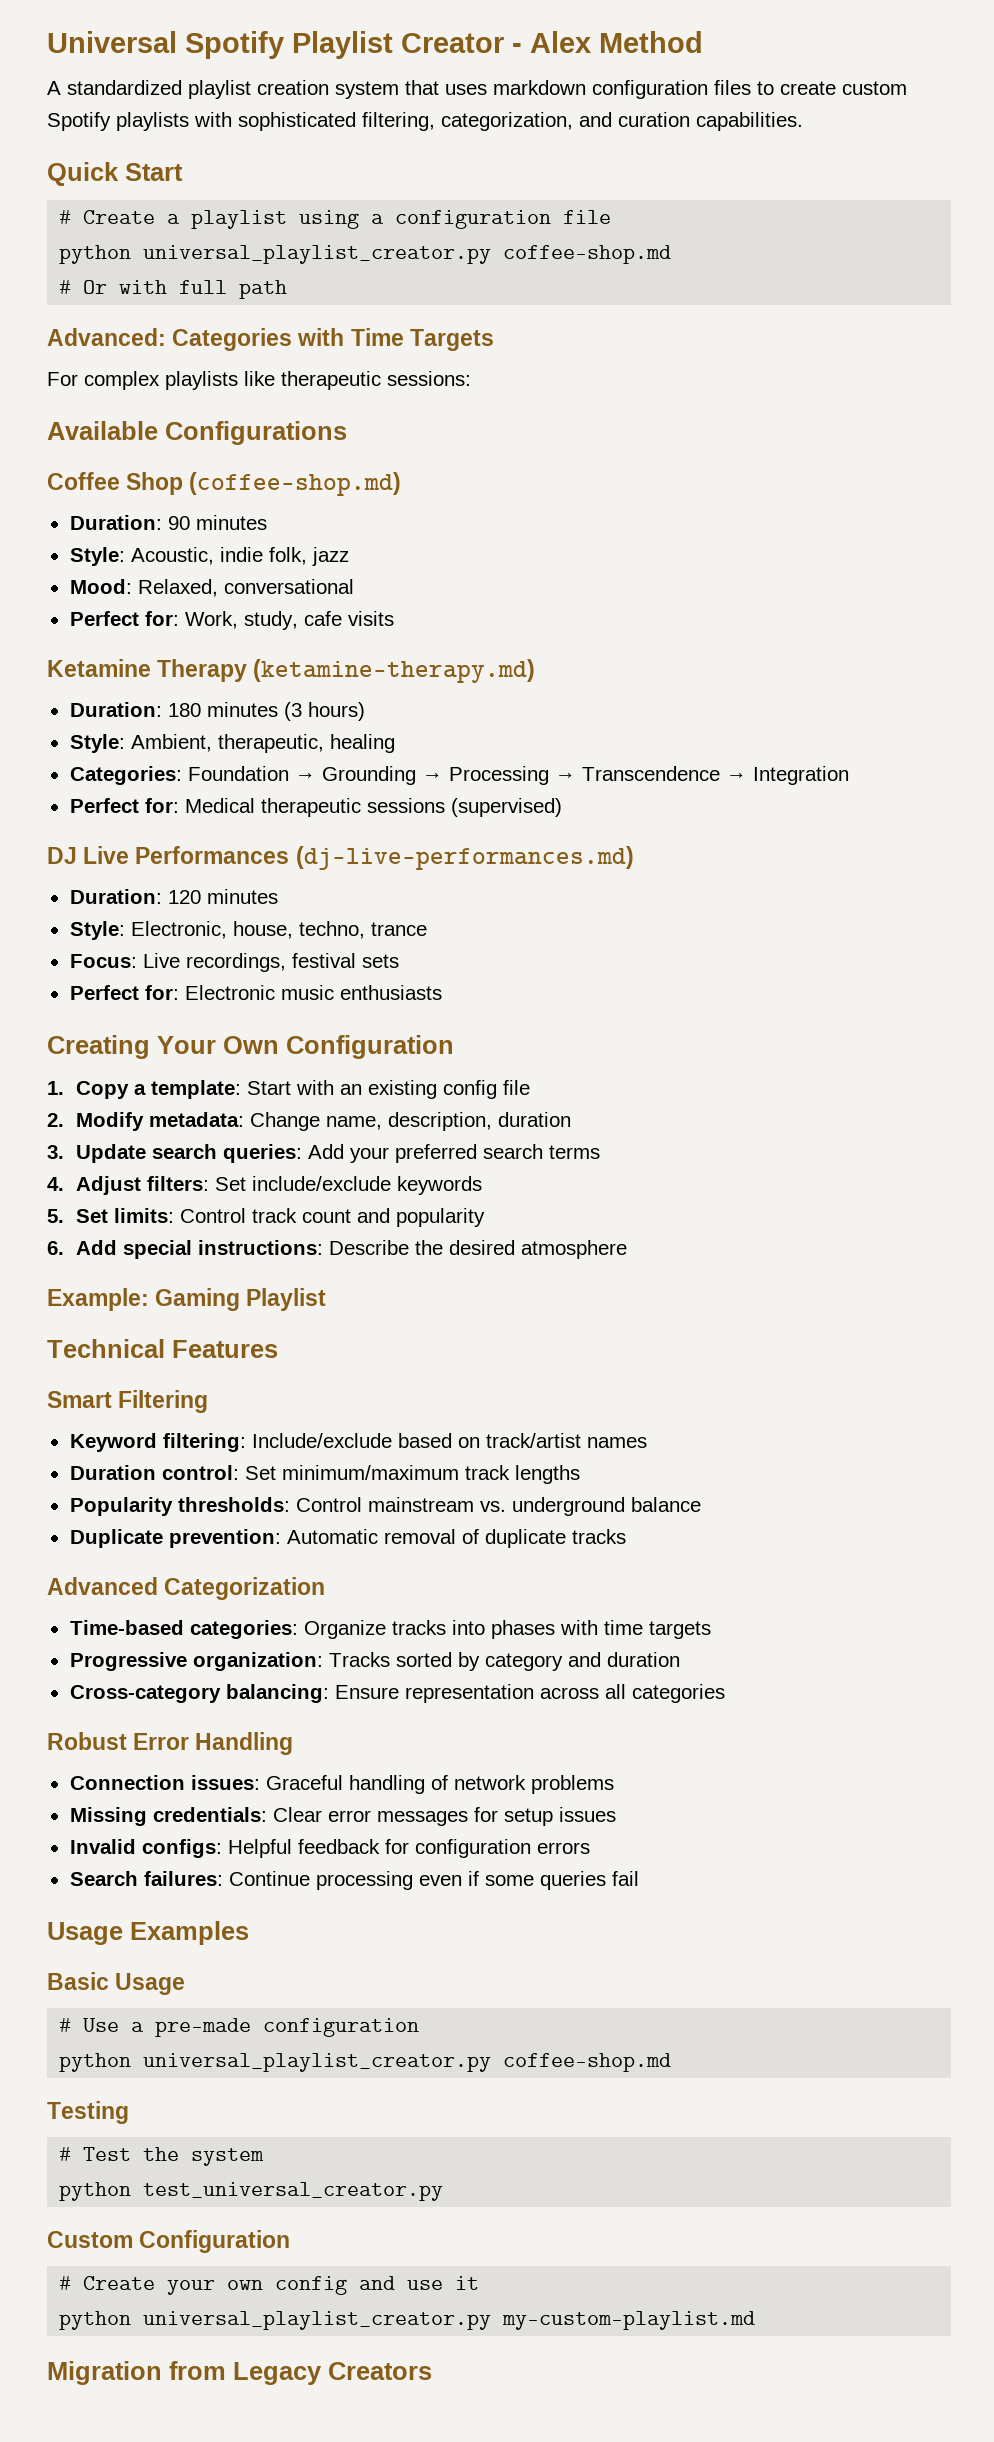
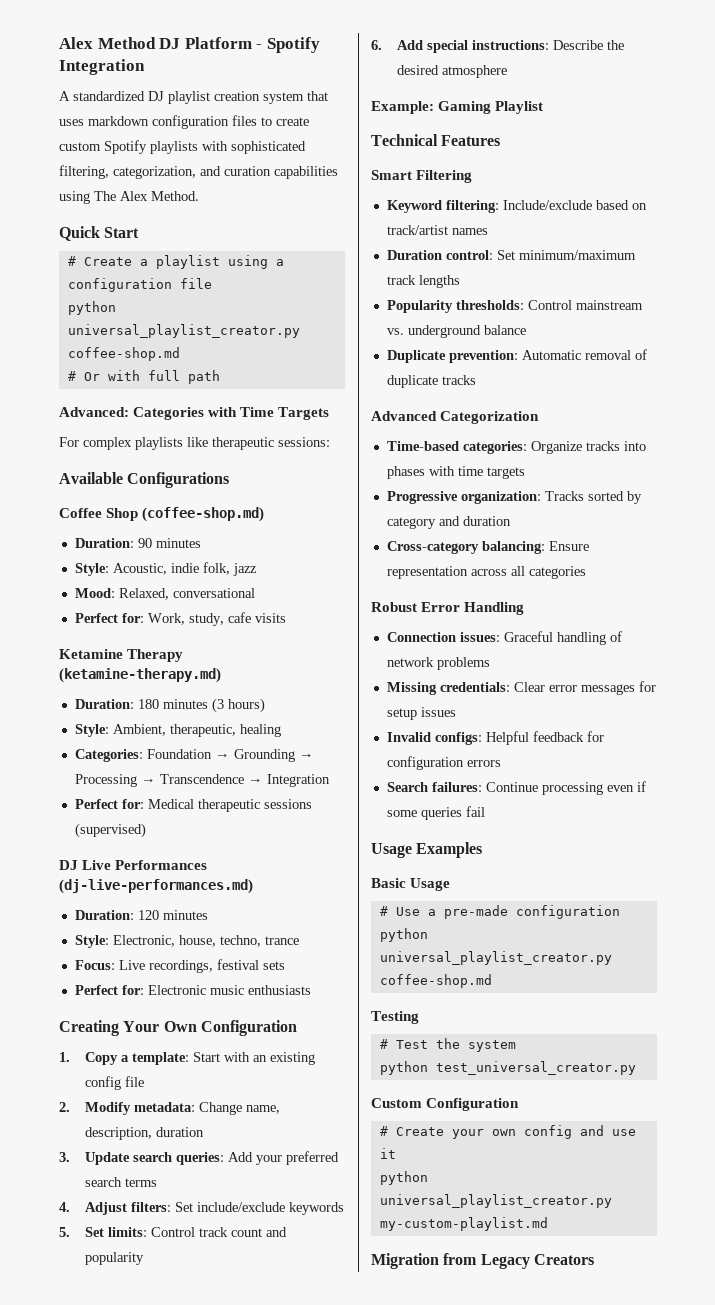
[47,31,703,59] Universal Spotify Playlist Creator - Alex Method -> [59,37,320,53] [59,59,145,75] Alex Method DJ Platform - Spotify Integration
(182, 87) none -> [148,91,164,101] DJ
[696,112,803,131] capabilities. -> [274,166,338,179] [59,191,199,204] capabilities using The Alex Method.

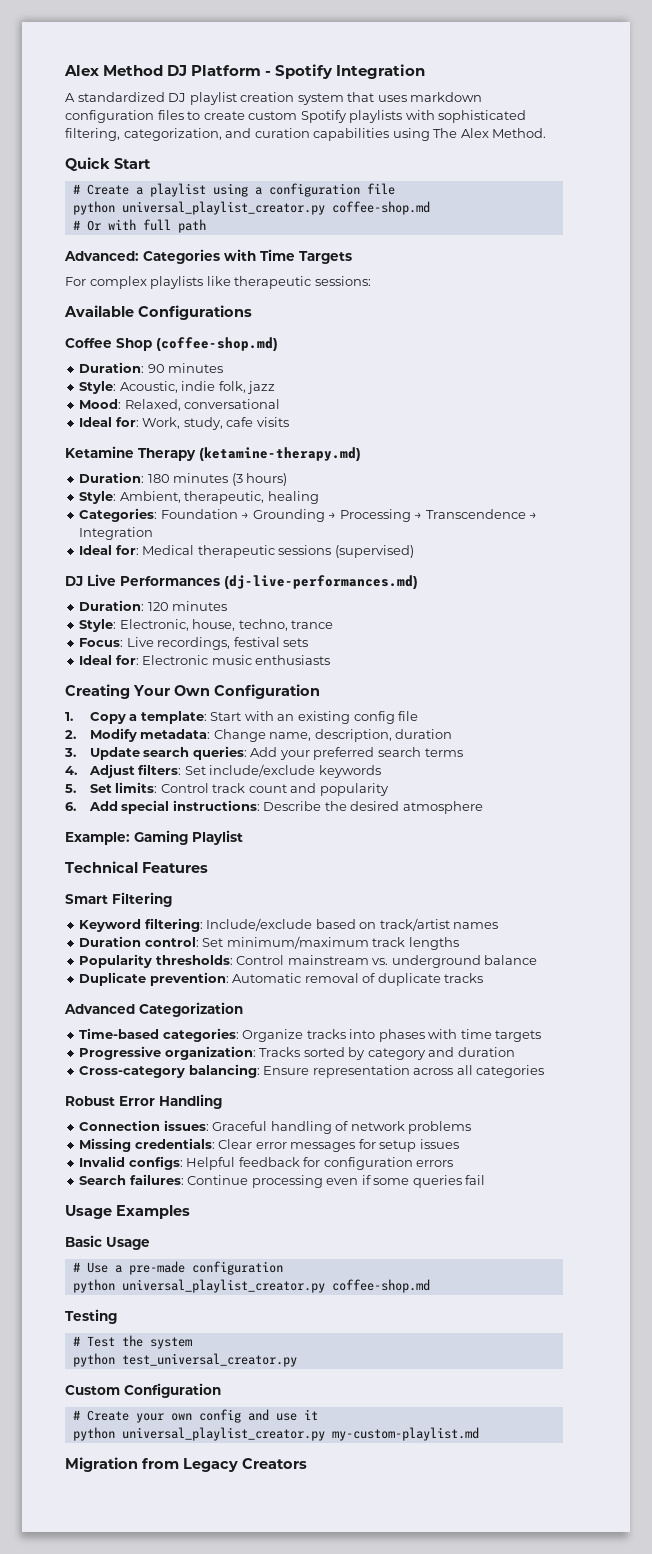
[74,613,118,623] Perfect -> [79,417,113,427] Ideal
[74,799,118,809] Perfect -> [79,545,113,555] Ideal
[74,985,118,995] Perfect -> [79,655,113,665] Ideal

